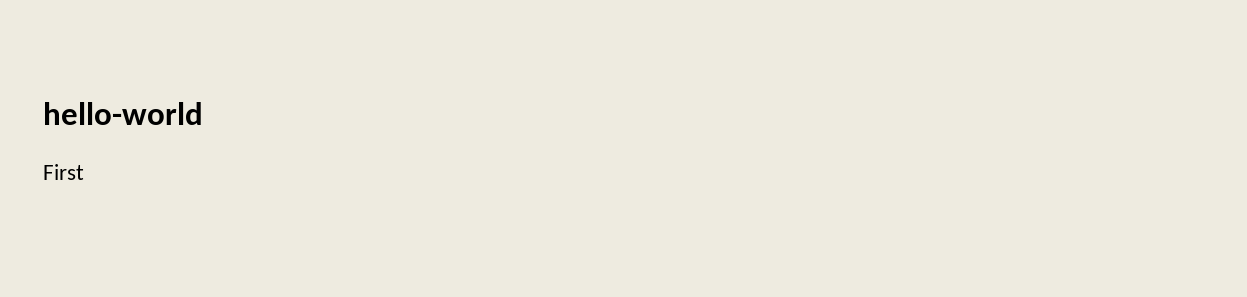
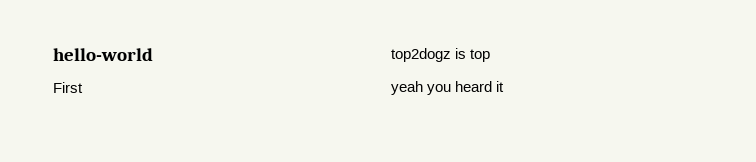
(84, 172) none -> [391,48,491,62] [391,81,505,95] // top2dogz is top // yeah you heard it

